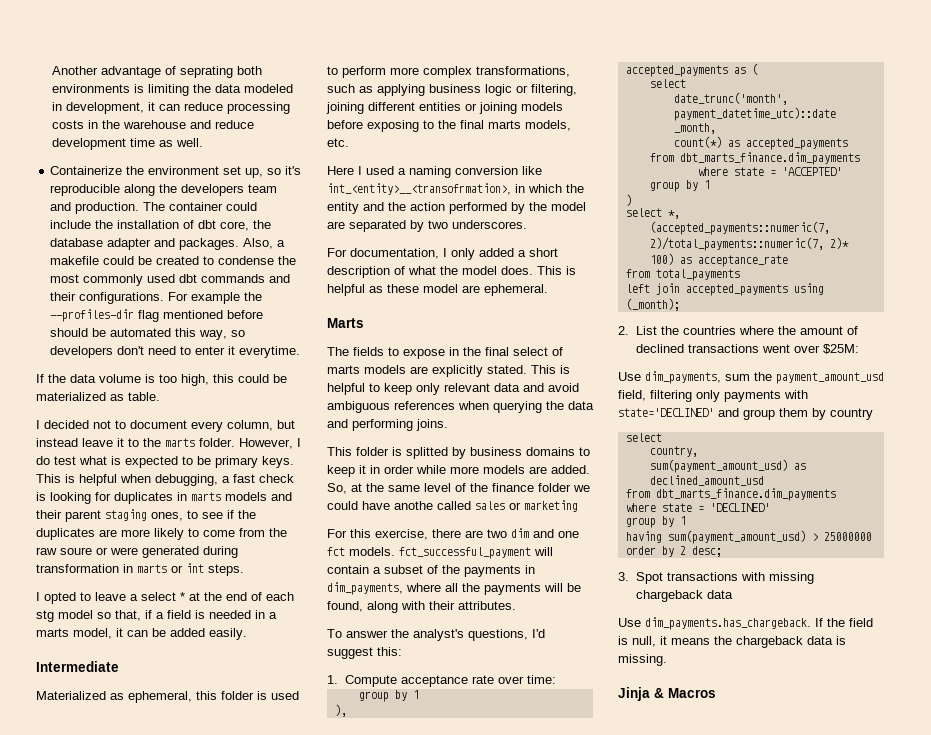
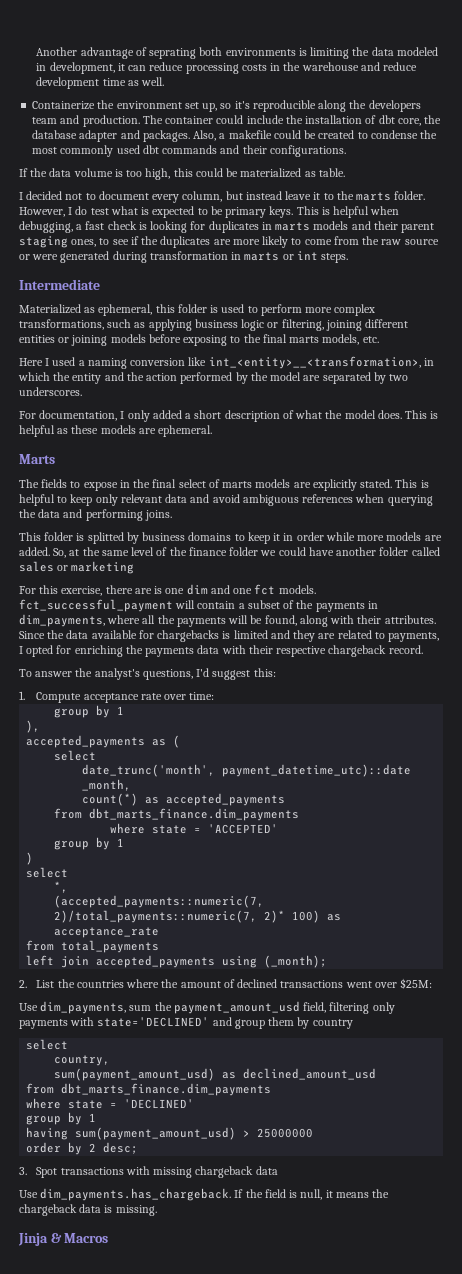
[168,292,263,304] [50,309,264,322] [50,328,246,340] [50,346,301,358] For example the --profiles-dir flag mentioned before should be automated this way, so developers don't need to enter it everytime. -> (346, 151) none
[60,547,92,555] soure -> [404,239,439,245] source
[36,592,294,604] [36,610,277,622] [36,628,247,640] // I opted to leave a select * at the end of each stg model so that, if a field is needed in a marts model, it can be added easily. -> (349, 258) none
[327,183,511,195] int_<entity>__<transofrmation>, -> [208,356,421,369] int_<entity>__<transformation>,
[423,284,458,293] model -> [100,425,136,434] models
[394,501,433,510] anothe -> [336,547,409,556] another folder
[487,529,507,538] two -> [154,586,185,594] is one
(516, 605) none -> [19,630,440,642] [19,645,423,657] Since the data available for chargebacks is limited and they are related to payments, I opted for enriching the payments data with their respective chargeback record.
(662, 212) none -> (69, 872) //

